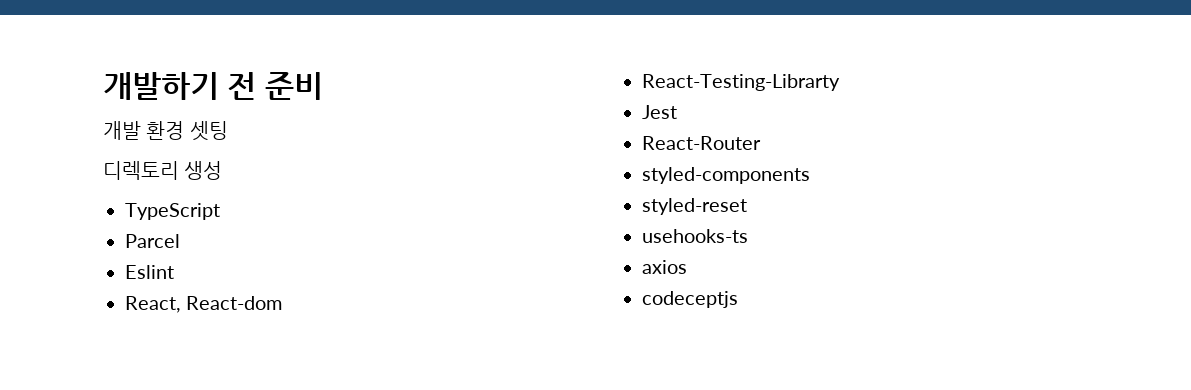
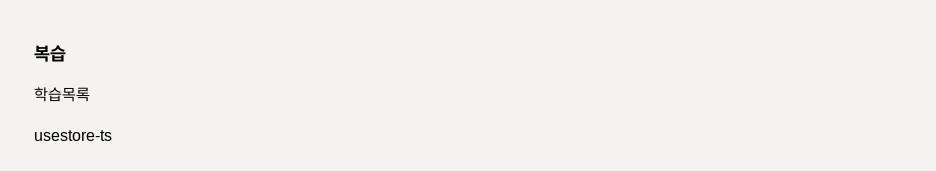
[103,72,323,100] [103,121,228,141] [103,161,223,180] [125,203,220,220] [125,234,180,248] [125,265,174,279] [125,296,283,313] [642,74,840,91] [642,105,677,119] [642,136,761,150] [642,167,810,184] [642,198,747,215] [642,229,748,243] [642,260,687,274] [642,291,738,308] 개발하기 전 준비 // 개발 환경 셋팅 // 디렉토리 생성 // TypeScript // Parcel // Eslint // React, React-dom // React-Testing-Librarty // Jest // React-Router // styled-components // styled-reset // usehooks-ts // axios // codeceptjs -> [34,45,66,62] [34,87,90,102] [34,130,112,141] 복습 // 학습목록 // usestore-ts

